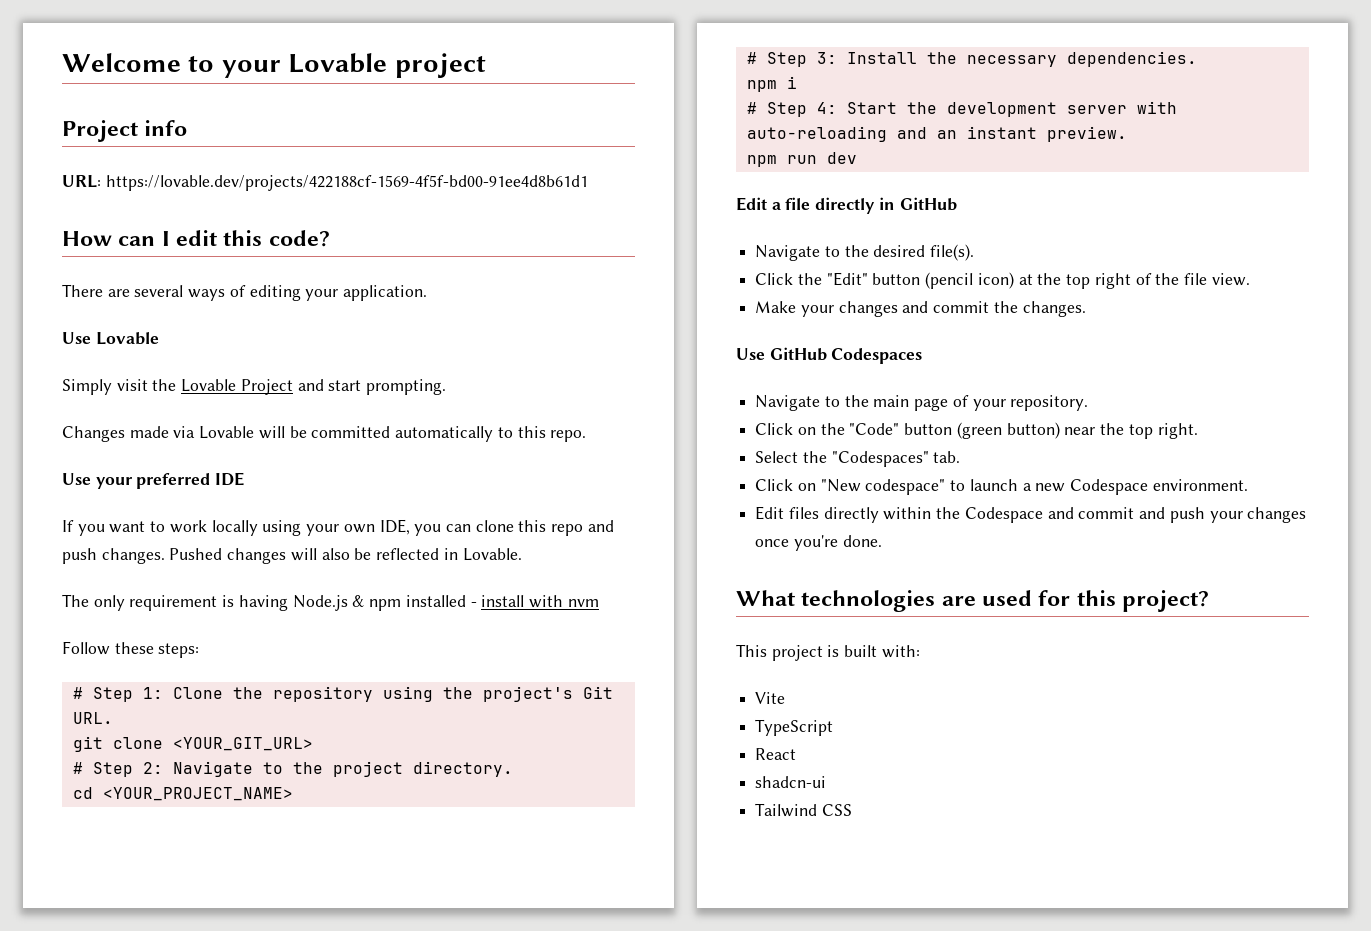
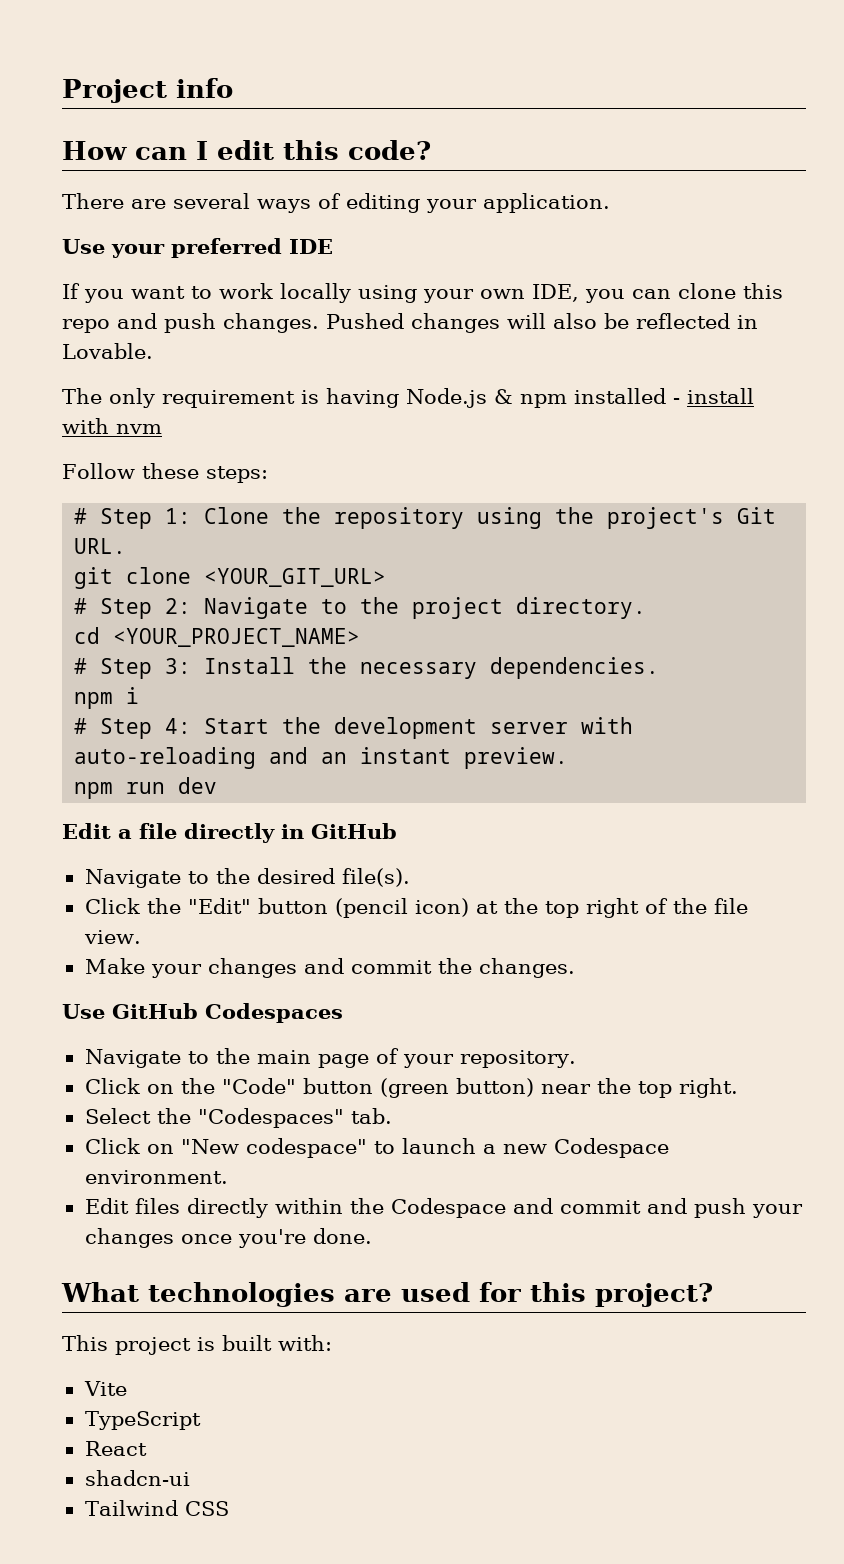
[62,53,486,78] Welcome to your Lovable project // -> (62, 91) none
[62,175,588,191] // URL: https://lovable.dev/projects/422188cf-1569-4f5f-bd00-91ee4d8b61d1 -> (233, 88) none
[62,332,159,345] [62,379,447,395] [62,426,587,442] // Use Lovable // Simply visit the Lovable Project and start prompting. // Changes made via Lovable will be committed automatically to this repo. -> (610, 203) none

